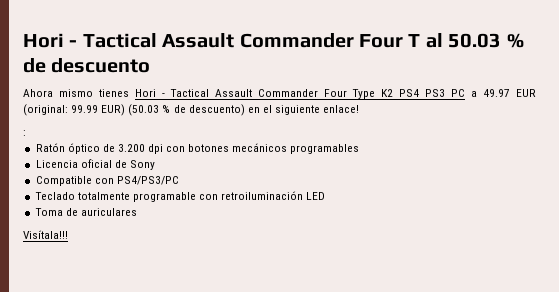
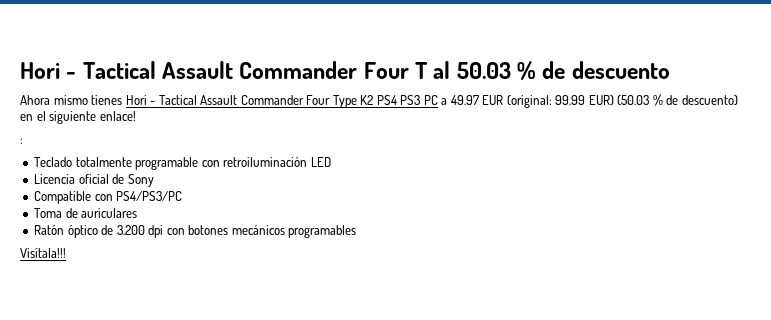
(26, 133) none -> [34,157,331,170] [34,174,154,187] [34,191,183,204] [34,208,138,218] // Teclado totalmente programable con retroiluminación LED // Licencia oficial de Sony // Compatible con PS4/PS3/PC // Toma de auriculares
[35,159,155,170] [35,176,179,186] [34,191,326,202] [34,208,137,216] // Licencia oficial de Sony // Compatible con PS4/PS3/PC // Teclado totalmente programable con retroiluminación LED // Toma de auriculares -> (357, 231) none

